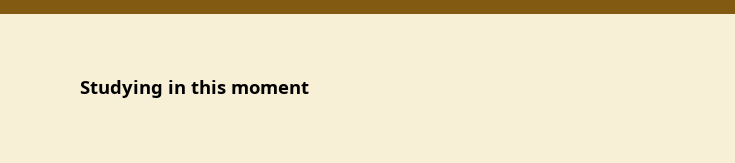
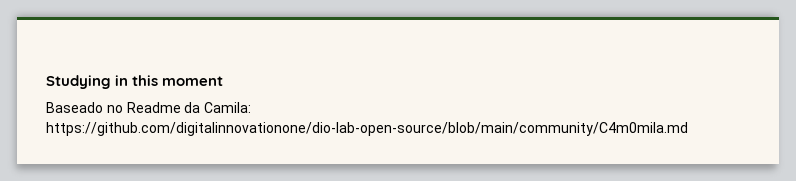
(309, 88) none -> [46,102,252,113] [46,122,688,136] // Baseado no Readme da Camila: https://github.com/digitalinnovationone/dio-lab-open-source/blob/main/community/C4m0mila.md

